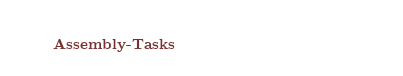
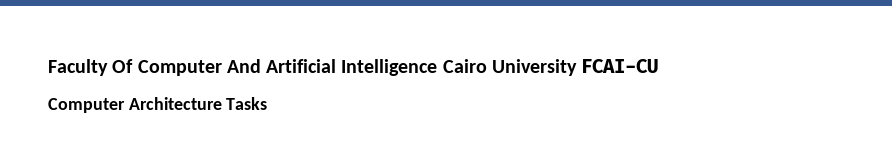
[53,38,175,52] Assembly-Tasks -> [48,59,659,76] [48,97,268,113] Faculty Of Computer And Artificial Intelligence Cairo University FCAI-CU // Computer Architecture Tasks

